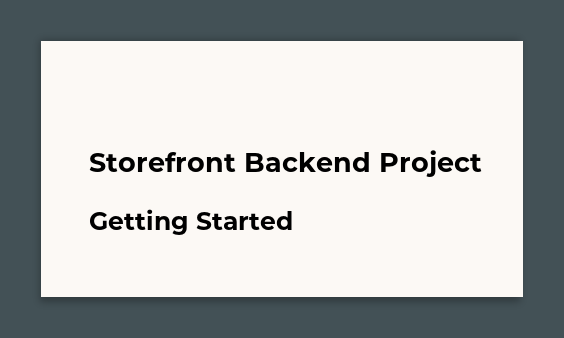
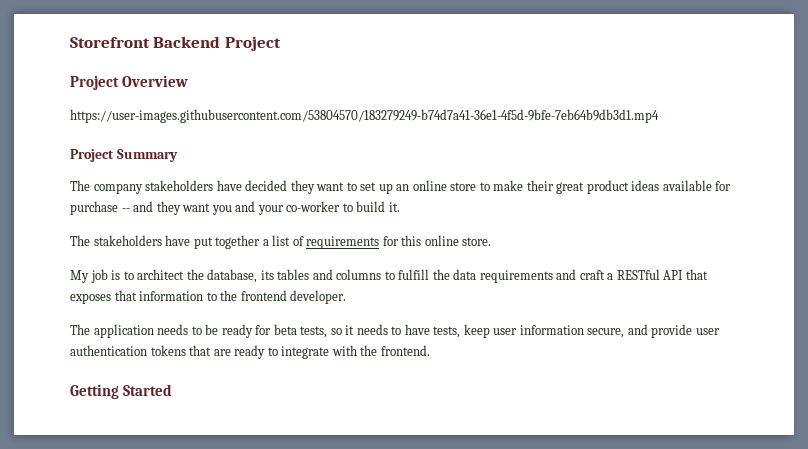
(482, 163) none -> [70,75,189,90] [70,109,659,123] [70,149,178,162] [70,180,732,194] [70,201,400,215] [70,235,492,249] [70,269,708,283] [70,290,347,304] [70,324,720,338] [70,345,430,359] // Project Overview // https://user-images.githubusercontent.com/53804570/183279249-b74d7a41-36e1-4f5d-9bfe-7eb64b9db3d1.mp4 // Project Summary // The company stakeholders have decided they want to set up an online store to make their great product ideas available for purchase -- and they want you and your co-worker to build it. // The stakeholders have put together a list of requirements for this online store. // My job is to architect the database, its tables and columns to fulfill the data requirements and craft a RESTful API that exposes that information to the frontend developer. // The application needs to be ready for beta tests, so it needs to have tests, keep user information secure, and provide user authentication tokens that are ready to integrate with the frontend.

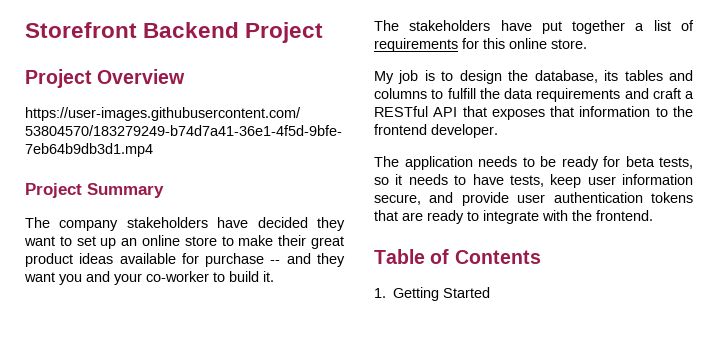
[137,269,185,280] architect -> [459,70,502,84] design
(430, 350) none -> [374,249,541,264] [374,288,386,298] Table of Contents // 1.

